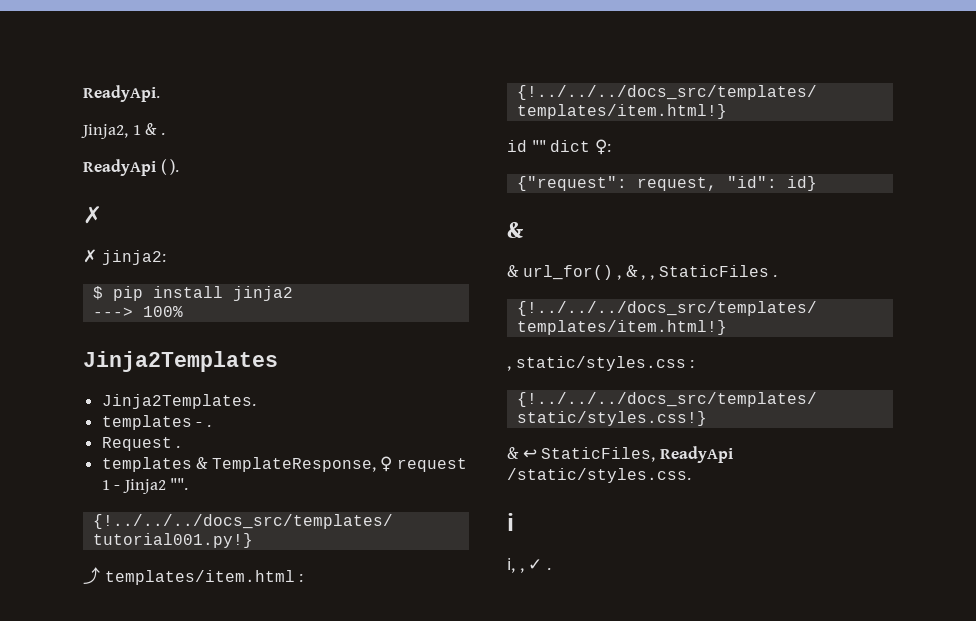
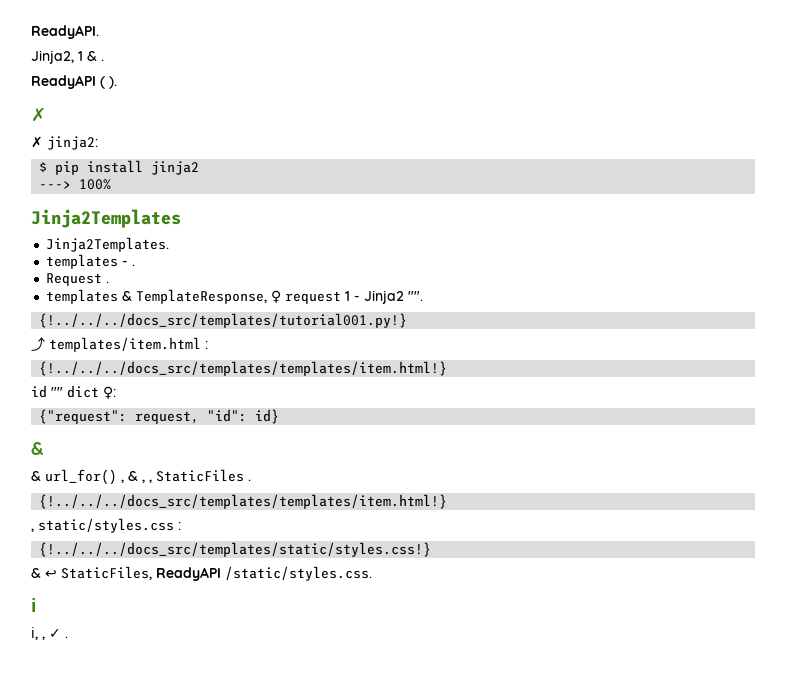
[83,85,160,102] ReadyApi. -> [31,25,99,39] ReadyAPI.
[83,159,156,176] ReadyApi -> [31,75,96,89] ReadyAPI
[659,446,733,463] ReadyApi -> [156,567,221,581] ReadyAPI

